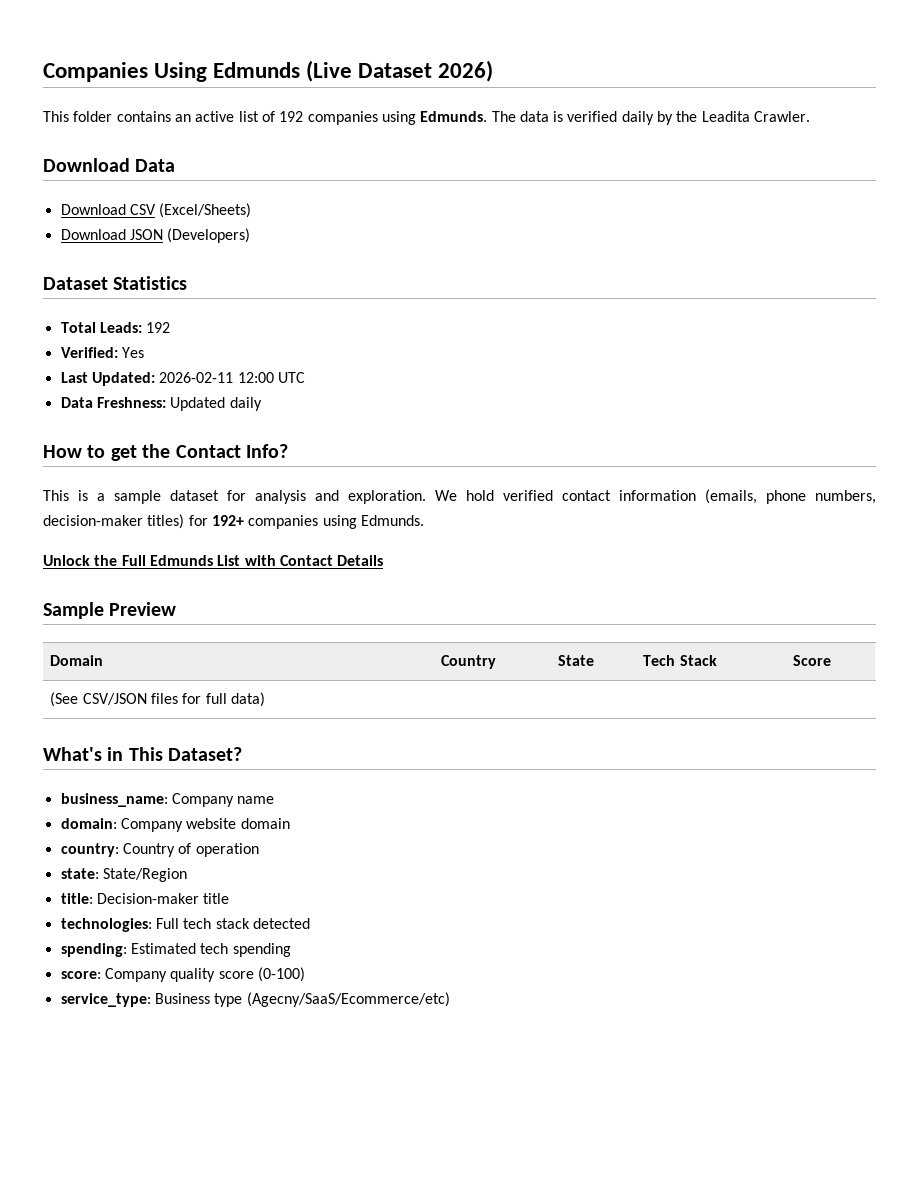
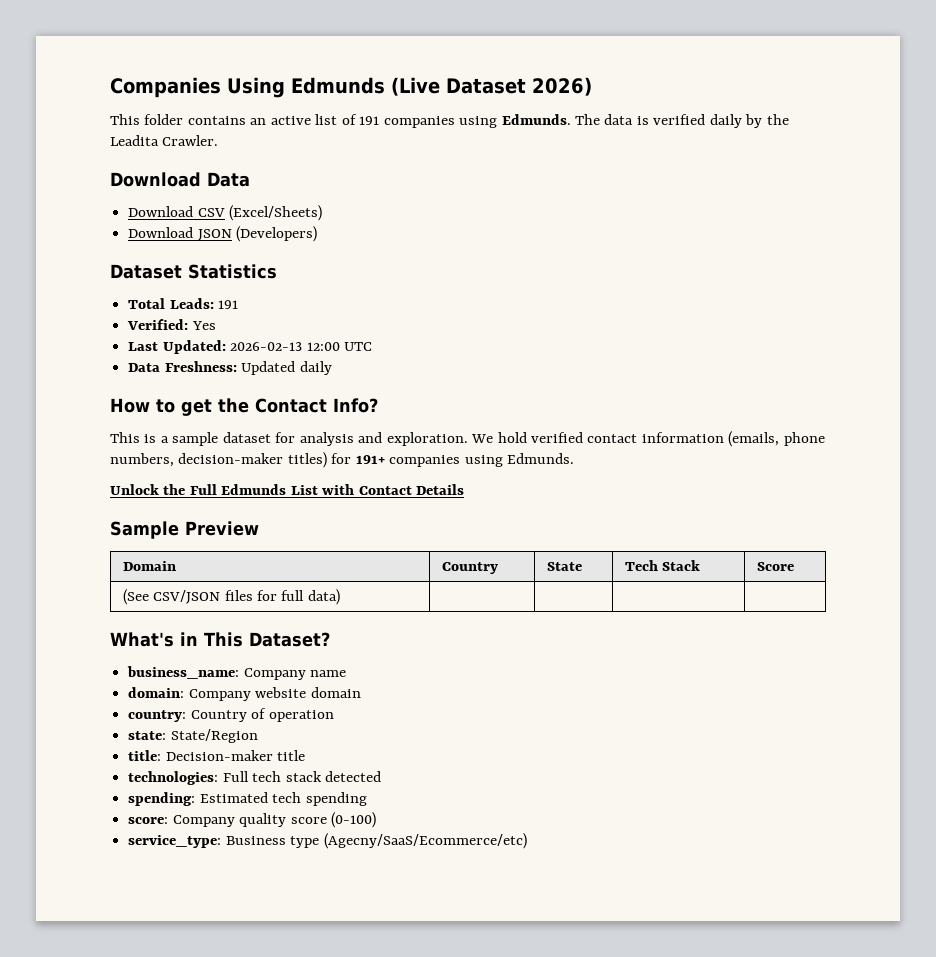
[279,111,304,122] 192 -> [359,116,380,125] 191
[146,322,171,333] 192 -> [218,300,239,309] 191
[159,372,234,383] 2026-02-11 -> [230,342,303,351] 2026-02-13
[211,515,244,526] 192+ -> [355,455,385,464] 191+

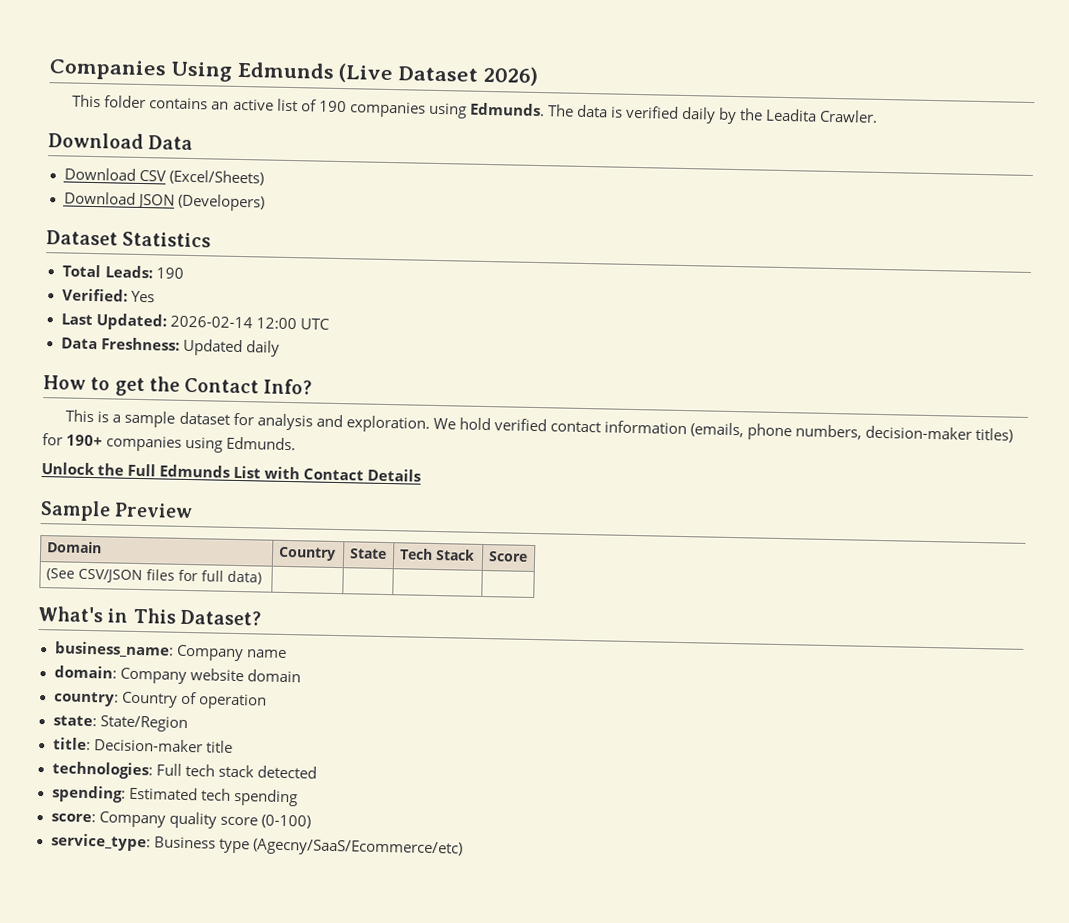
[359,116,380,125] 191 -> [318,100,347,113] 190
[218,300,239,309] 191 -> [155,267,184,279] 190
[230,342,303,351] 2026-02-13 -> [169,315,253,329] 2026-02-14
[355,455,385,464] 191+ -> [66,434,104,447] 190+

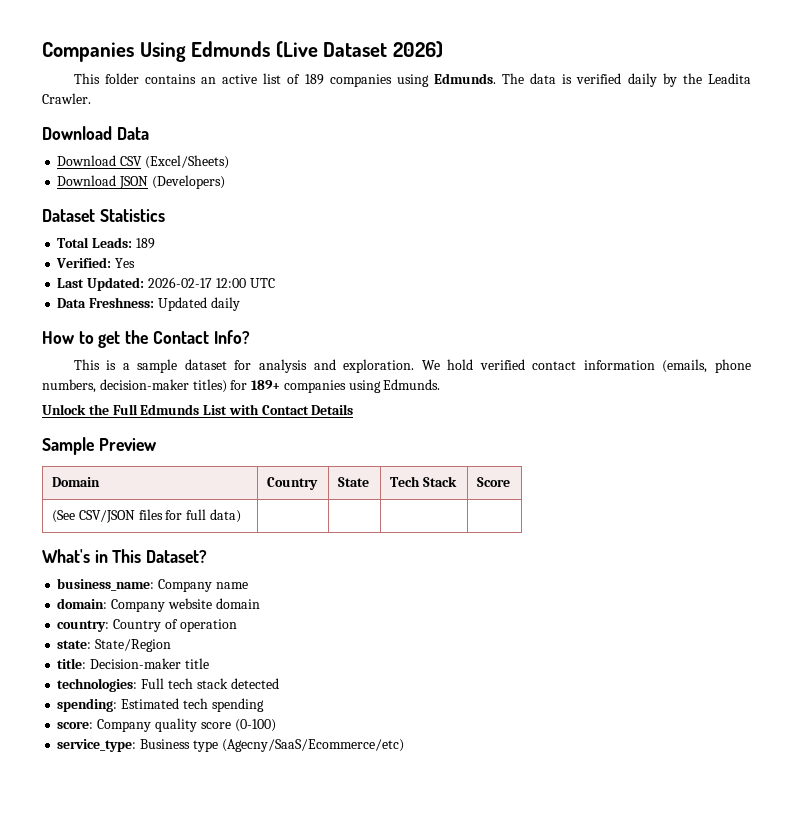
[318,100,347,113] 190 -> [304,74,324,85] 189
[155,267,184,279] 190 -> [135,238,155,249] 189
[169,315,253,329] 2026-02-14 -> [147,277,212,288] 2026-02-17
[66,434,104,447] 190+ -> [251,380,281,390] 189+

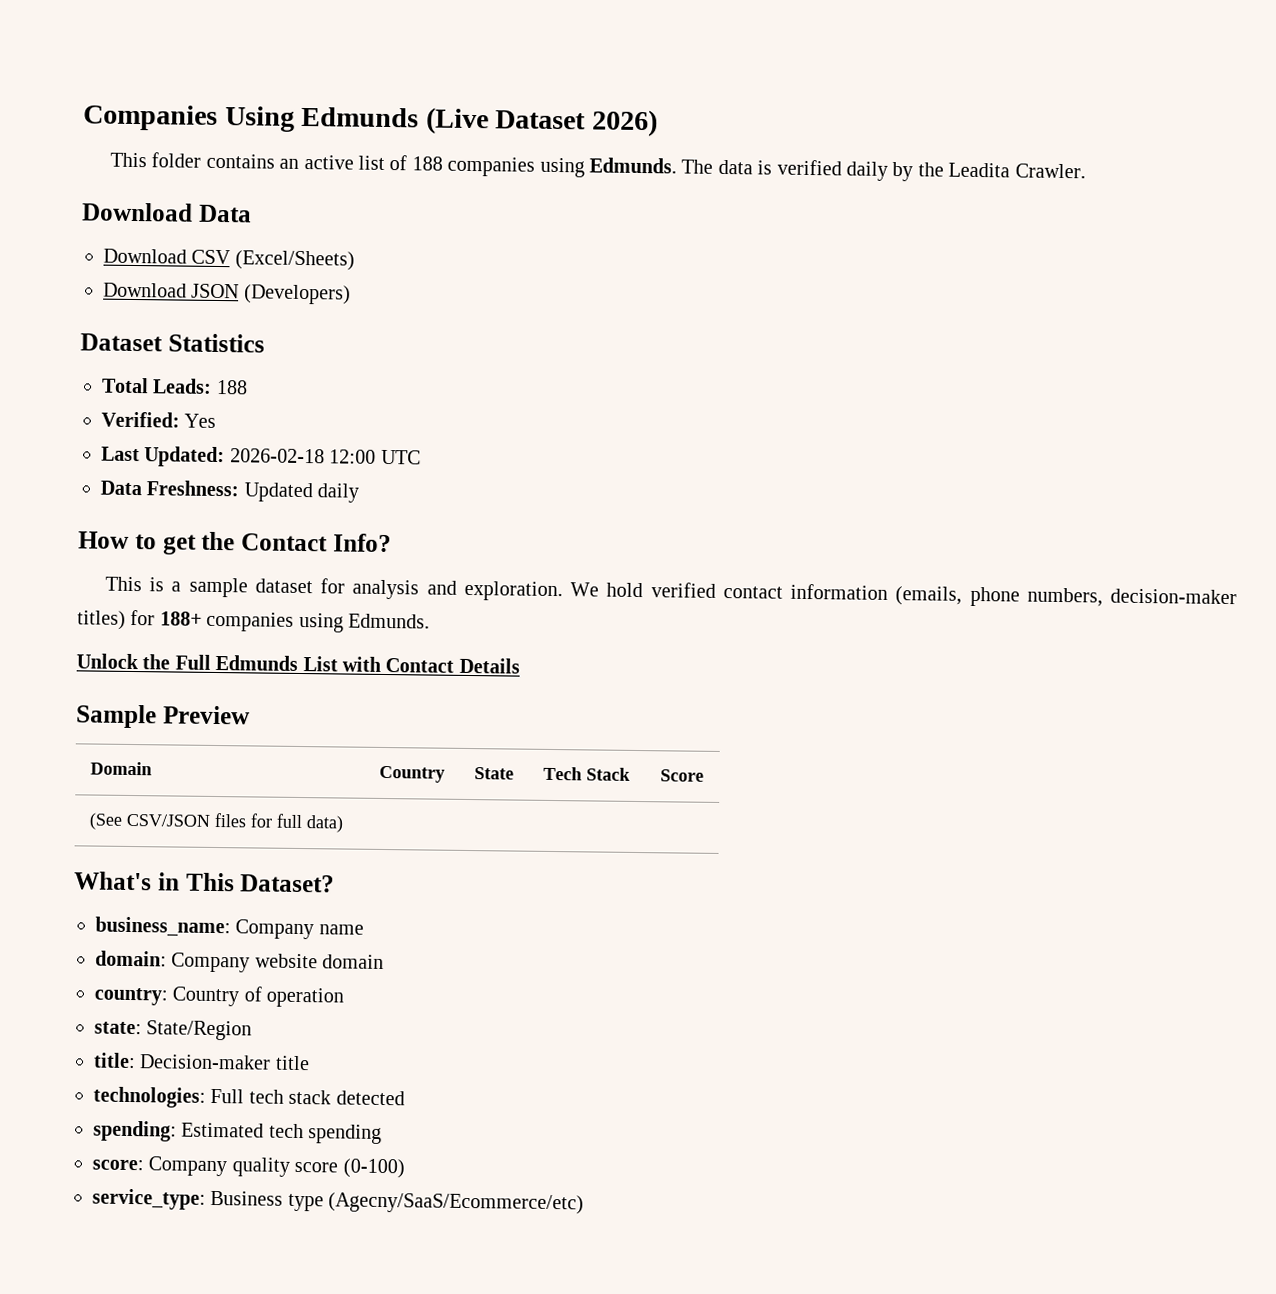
[304,74,324,85] 189 -> [411,156,443,171] 188
[135,238,155,249] 189 -> [215,379,248,395] 188
[147,277,212,288] 2026-02-17 -> [229,448,325,464] 2026-02-18
[251,380,281,390] 189+ -> [159,611,202,626] 188+

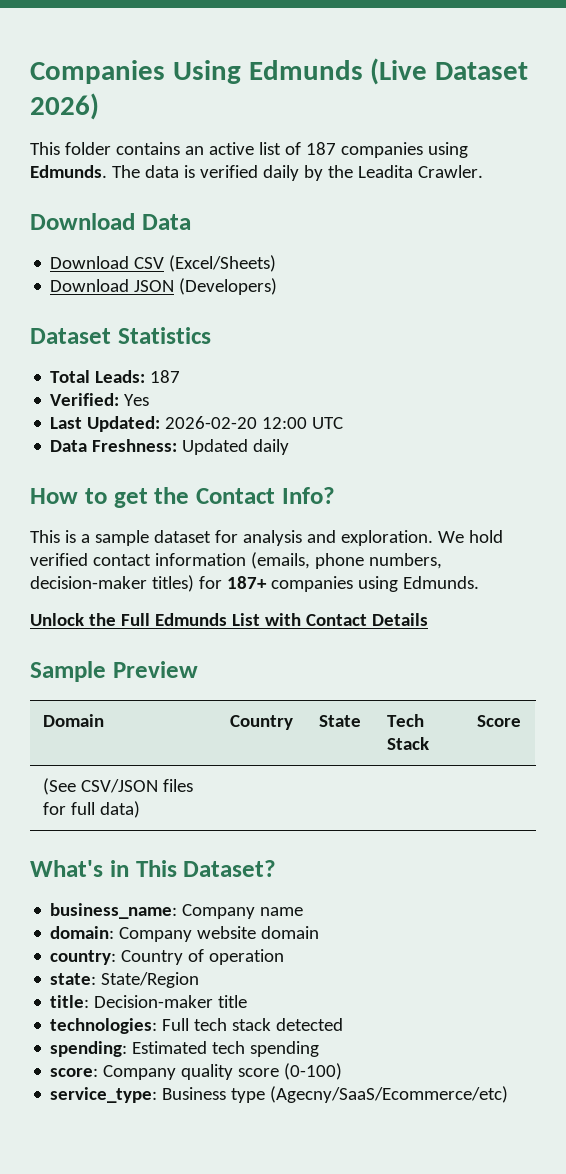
[411,156,443,171] 188 -> [305,142,336,155] 187
[215,379,248,395] 188 -> [150,370,181,383] 187
[229,448,325,464] 2026-02-18 -> [165,416,258,429] 2026-02-20
[159,611,202,626] 188+ -> [226,576,267,589] 187+

